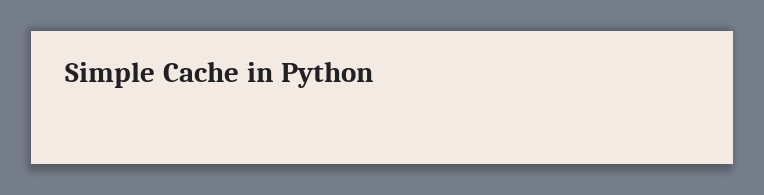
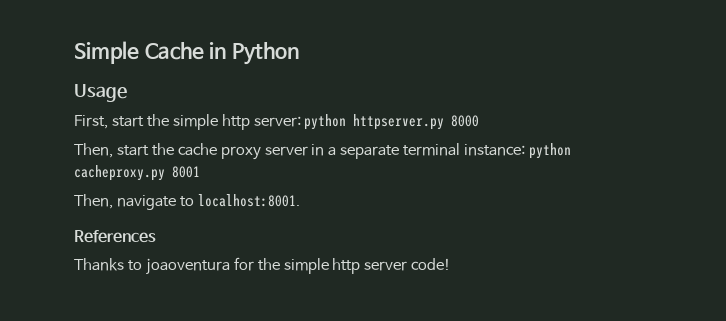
(375, 74) none -> [74,84,127,102] [74,114,480,130] [74,143,572,160] [74,165,200,181] [74,194,300,210] [74,230,156,243] [74,257,452,275] // Usage // First, start the simple http server: python httpserver.py 8000 // Then, start the cache proxy server in a separate terminal instance: python cacheproxy.py 8001 // Then, navigate to localhost:8001. // References // Thanks to joaoventura for the simple http server code!

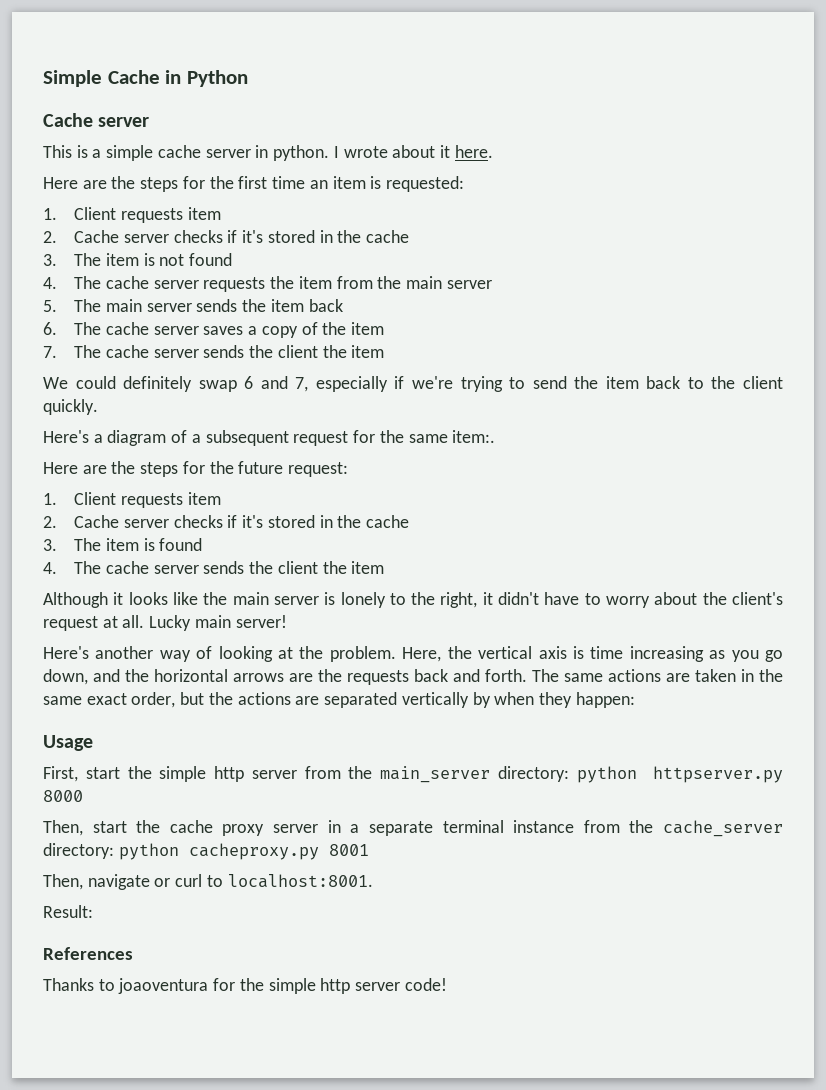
(299, 53) none -> [43,113,150,127] [43,145,493,161] [43,176,464,192] [43,207,221,223] [43,230,410,243] [43,253,233,266] [43,276,492,292] [43,299,343,312] [43,322,385,338] [43,345,385,358] [43,376,783,392] [43,399,98,415] [43,430,496,446] [43,461,349,477] [43,492,221,508] [43,515,410,528] [43,538,203,551] [43,561,385,574] [43,592,783,608] [43,615,287,631] [43,646,783,662] [43,669,783,685] [43,692,635,708] // Cache server // This is a simple cache server in python. I wrote about it here. // Here are the steps for the first time an item is requested: // 1. Client requests item // 2. Cache server checks if it's stored in the cache // 3. The item is not found // 4. The cache server requests the item from the main server // 5. The main server sends the item back // 6. The cache server saves a copy of the item // 7. The cache server sends the client the item // We could definitely swap 6 and 7, especially if we're trying to send the item back to the client quickly. // Here's a diagram of a subsequent request for the same item:. // Here are the steps for the future request: // 1. Client requests item // 2. Cache server checks if it's stored in the cache // 3. The item is found // 4. The cache server sends the client the item // Although it looks like the main server is lonely to the right, it didn't have to worry about the client's request at all. Lucky main server! // Here's another way of looking at the problem. Here, the vertical axis is time increasing as you go down, and the horizontal arrows are the requests back and forth. The same actions are taken in the same exact order, but the actions are separated vertically by when they happen:
[253,116,301,127] server: -> [251,766,569,783] server from the main_server directory:
[464,144,526,156] instance: -> [513,820,784,837] [43,843,114,859] instance from the cache_server directory:
(176, 202) none -> [154,874,203,887] or curl
(300, 200) none -> [43,905,93,918] // Result:

